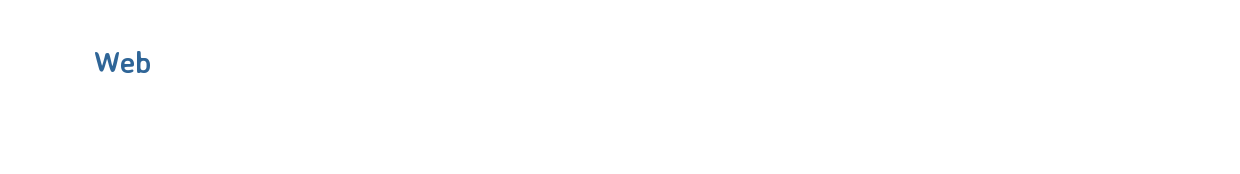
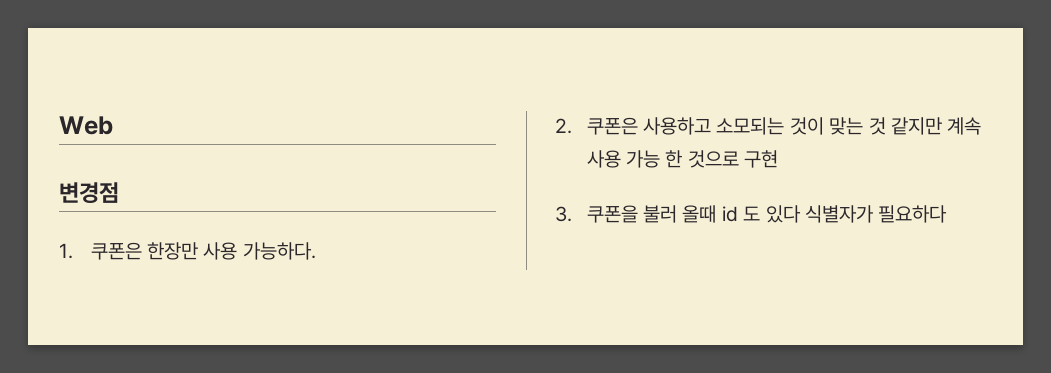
(151, 62) none -> [59,182,119,204] [59,242,316,260] [555,117,982,135] [586,150,779,168] [555,205,948,223] // 변경점 // 1. 쿠폰은 한장만 사용 가능하다. // 2. 쿠폰은 사용하고 소모되는 것이 맞는 것 같지만 계속 사용 가능 한 것으로 구현 // 3. 쿠폰을 불러 올때 id 도 있다 식별자가 필요하다

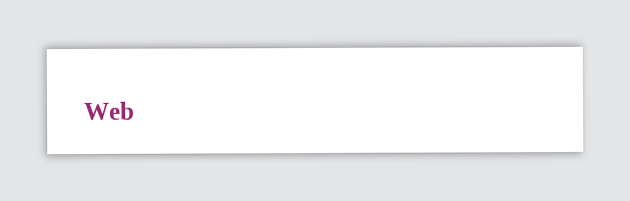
[59,182,119,204] [59,242,316,260] [555,117,982,135] [586,150,779,168] [555,205,948,223] // 변경점 // 1. 쿠폰은 한장만 사용 가능하다. // 2. 쿠폰은 사용하고 소모되는 것이 맞는 것 같지만 계속 사용 가능 한 것으로 구현 // 3. 쿠폰을 불러 올때 id 도 있다 식별자가 필요하다 -> (135, 110) none

